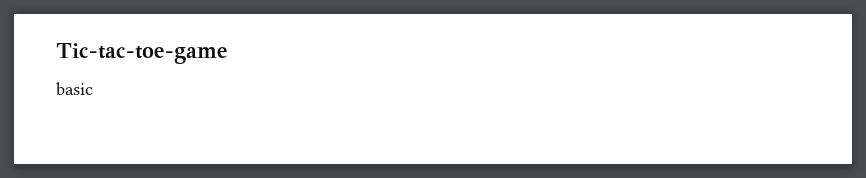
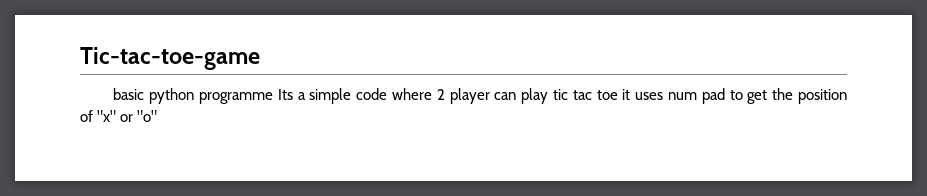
(93, 89) none -> [149,88,847,104] [80,110,158,122] python programme Its a simple code where 2 player can play tic tac toe it uses num pad to get the position of "x" or "o"

